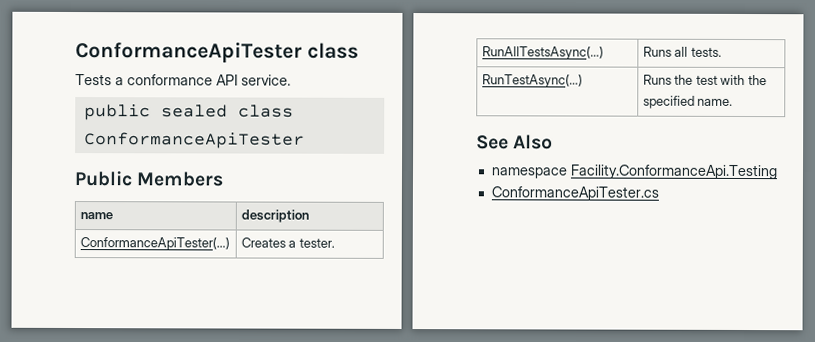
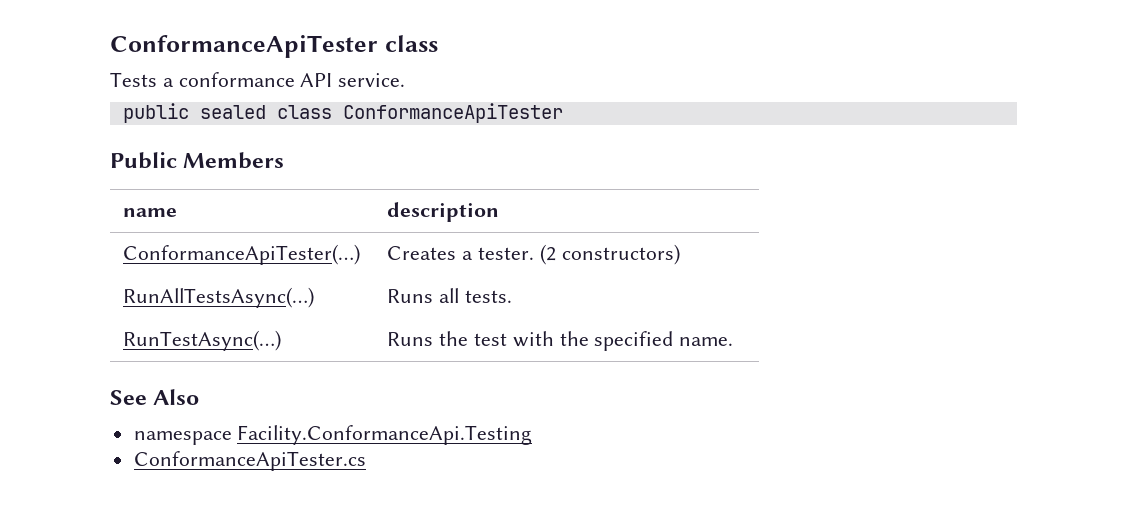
(335, 243) none -> [539,244,680,265] (2 constructors)

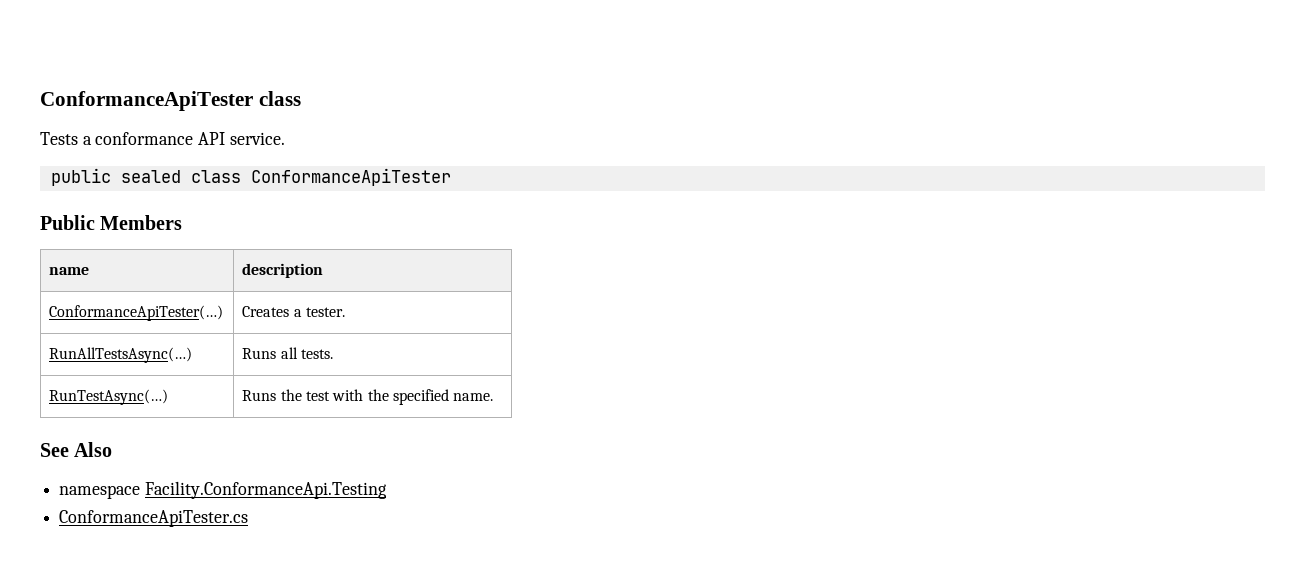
[539,244,680,265] (2 constructors) -> (345, 312) none

